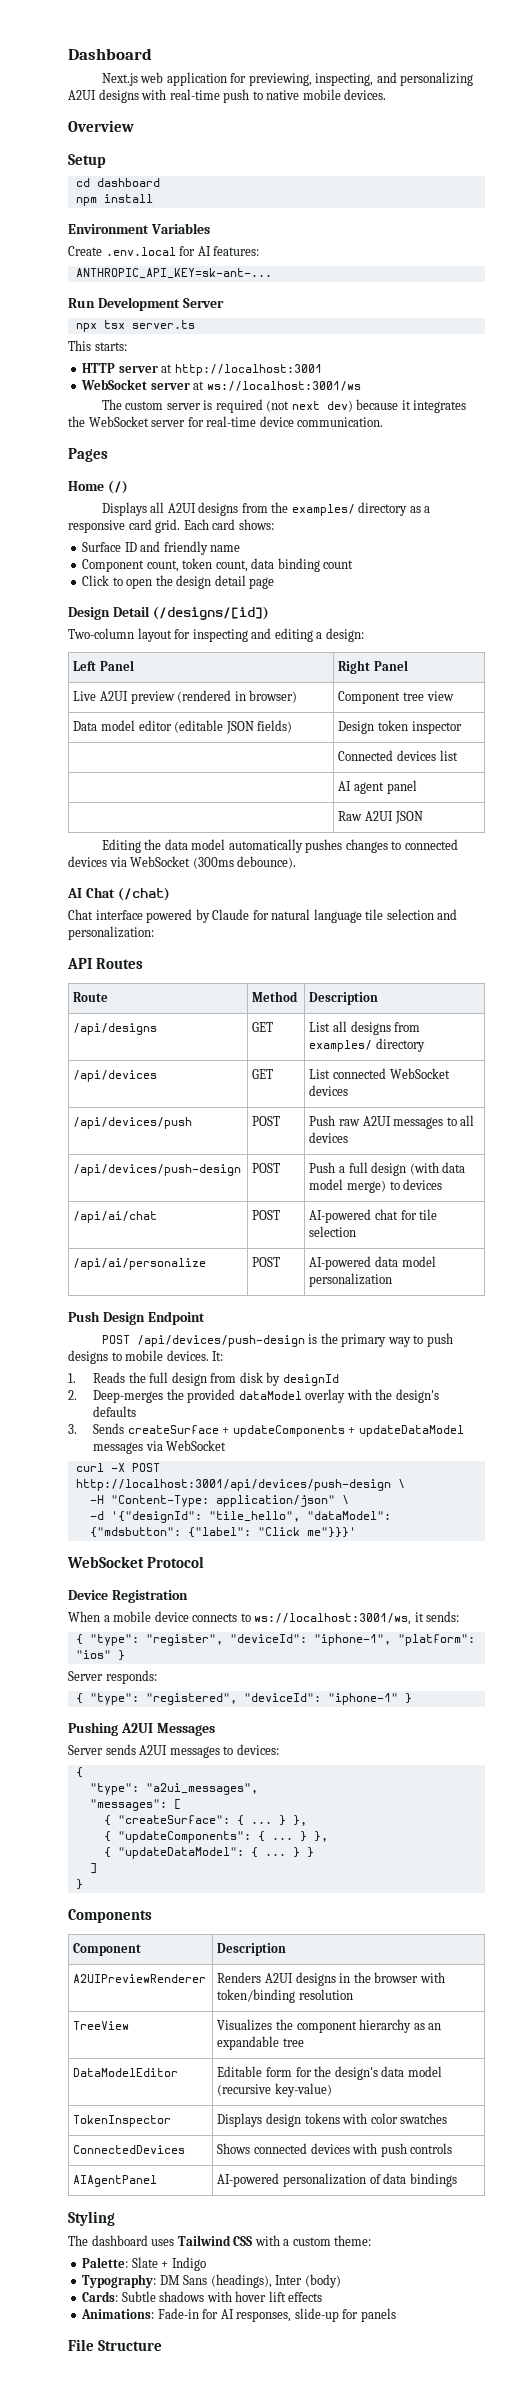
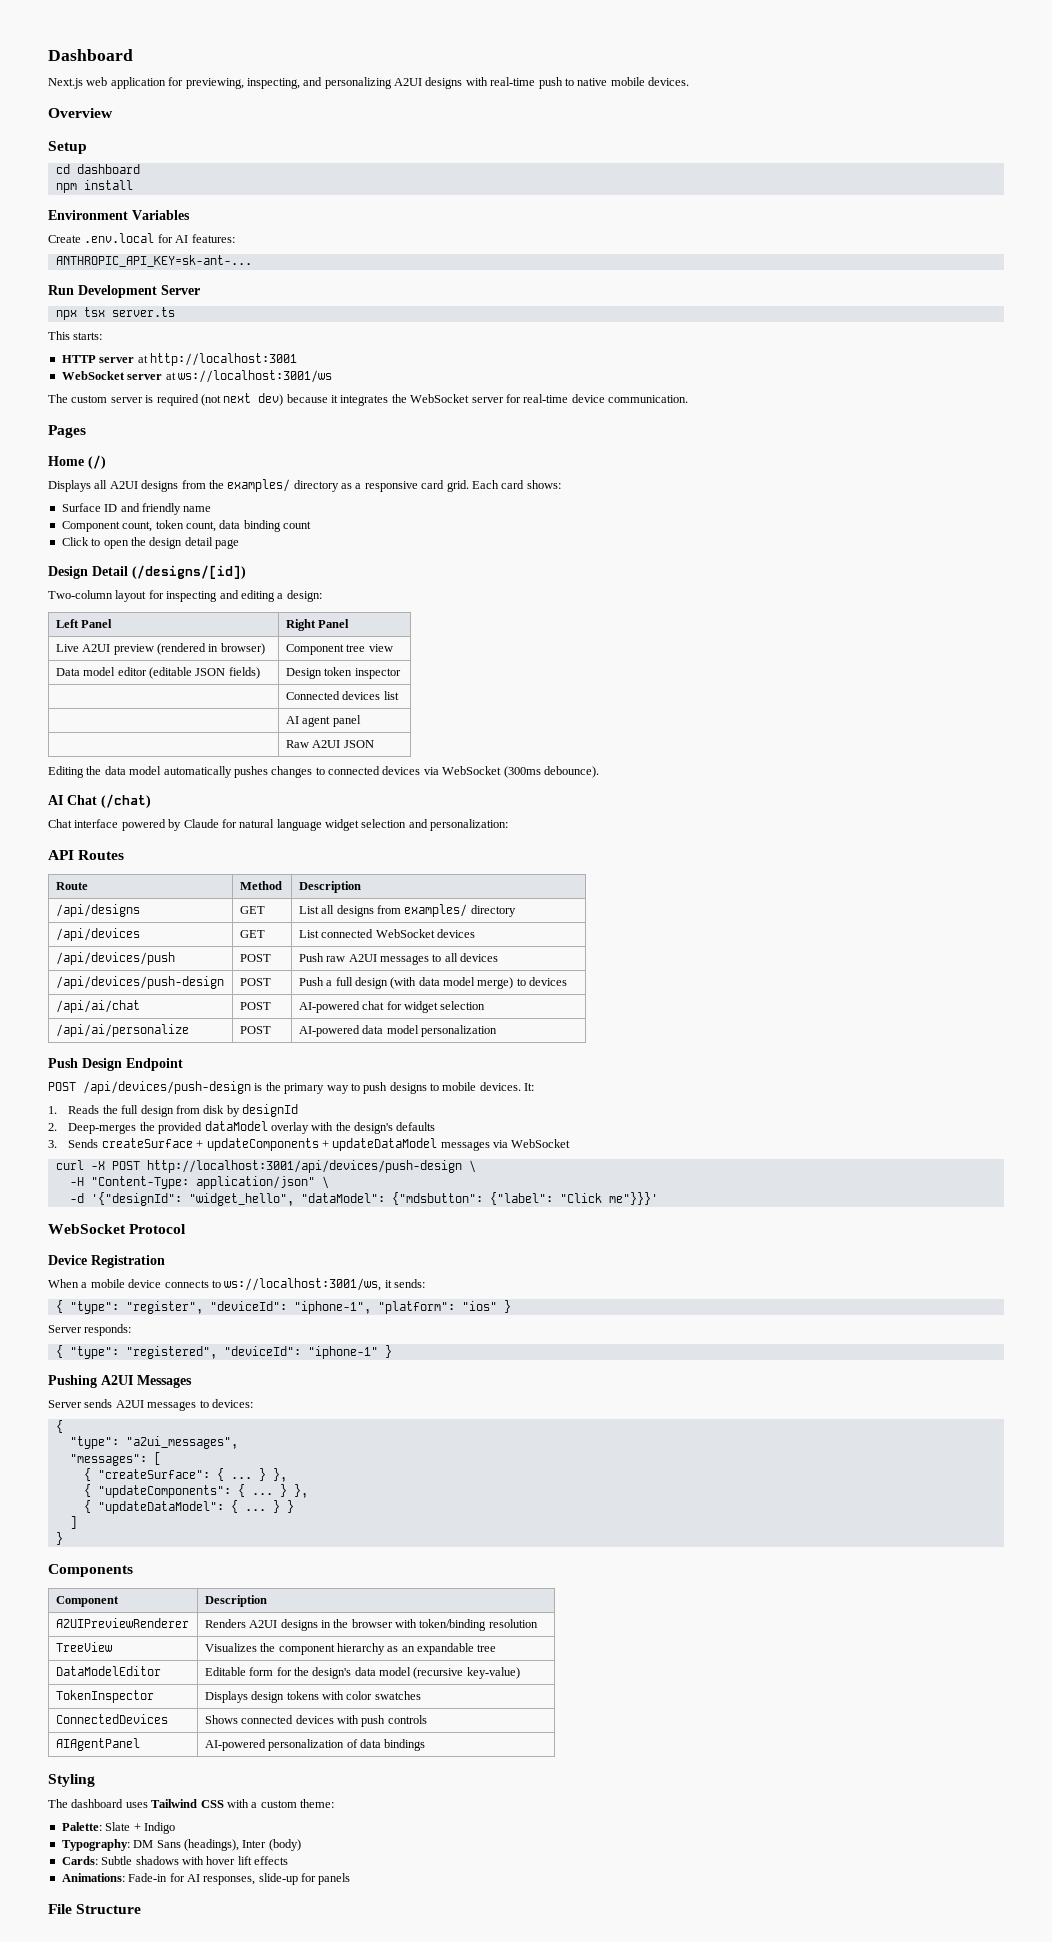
[365,909,384,920] tile -> [325,819,359,831] widget
[419,1209,438,1220] tile -> [403,1001,438,1013] widget
[208,1511,300,1522] "tile_hello", -> [188,1193,294,1206] "widget_hello",

